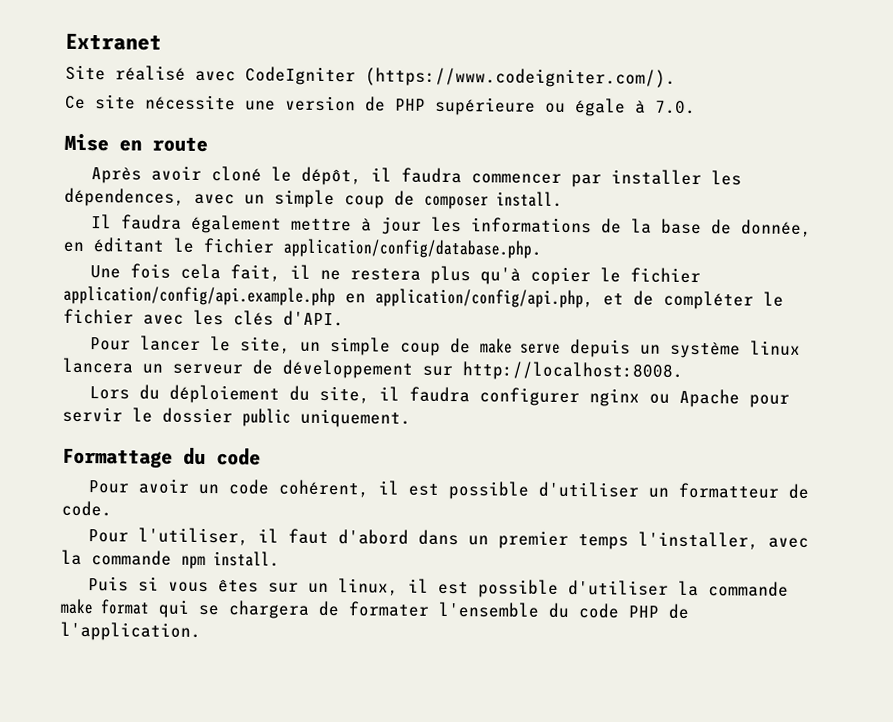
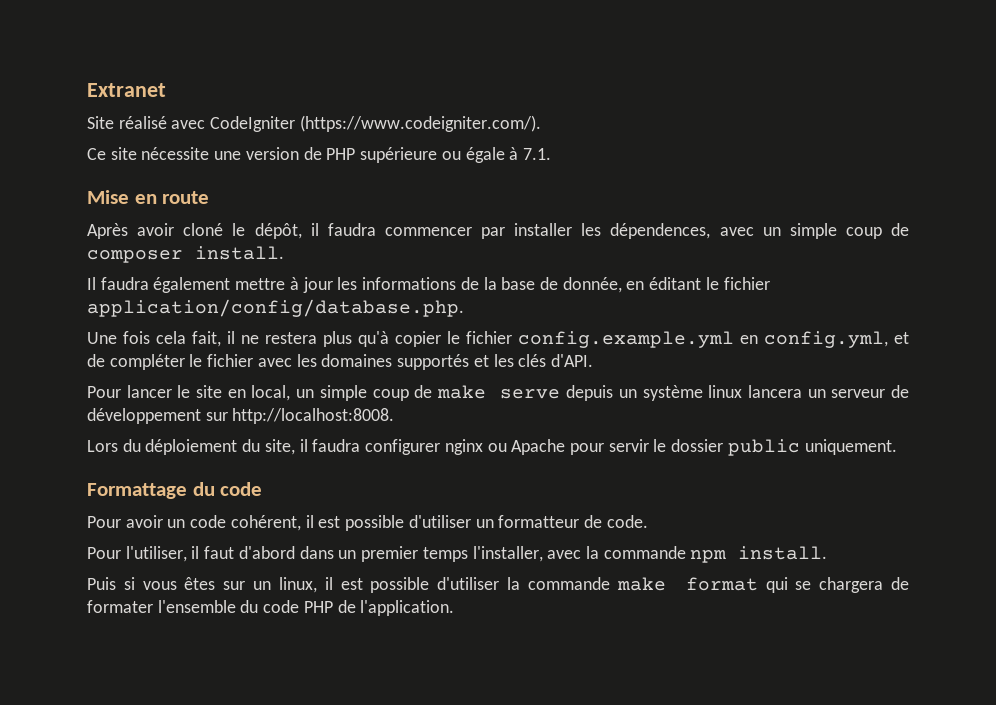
[655,100,696,115] 7.0. -> [522,148,551,160] 7.1.
[63,285,594,309] application/config/api.example.php en application/config/api.php, -> [518,331,888,348] config.example.yml en config.yml,
(224, 317) none -> [321,354,514,370] domaines supportés et les
[239,336,291,354] site, -> [196,385,291,401] site en local,

